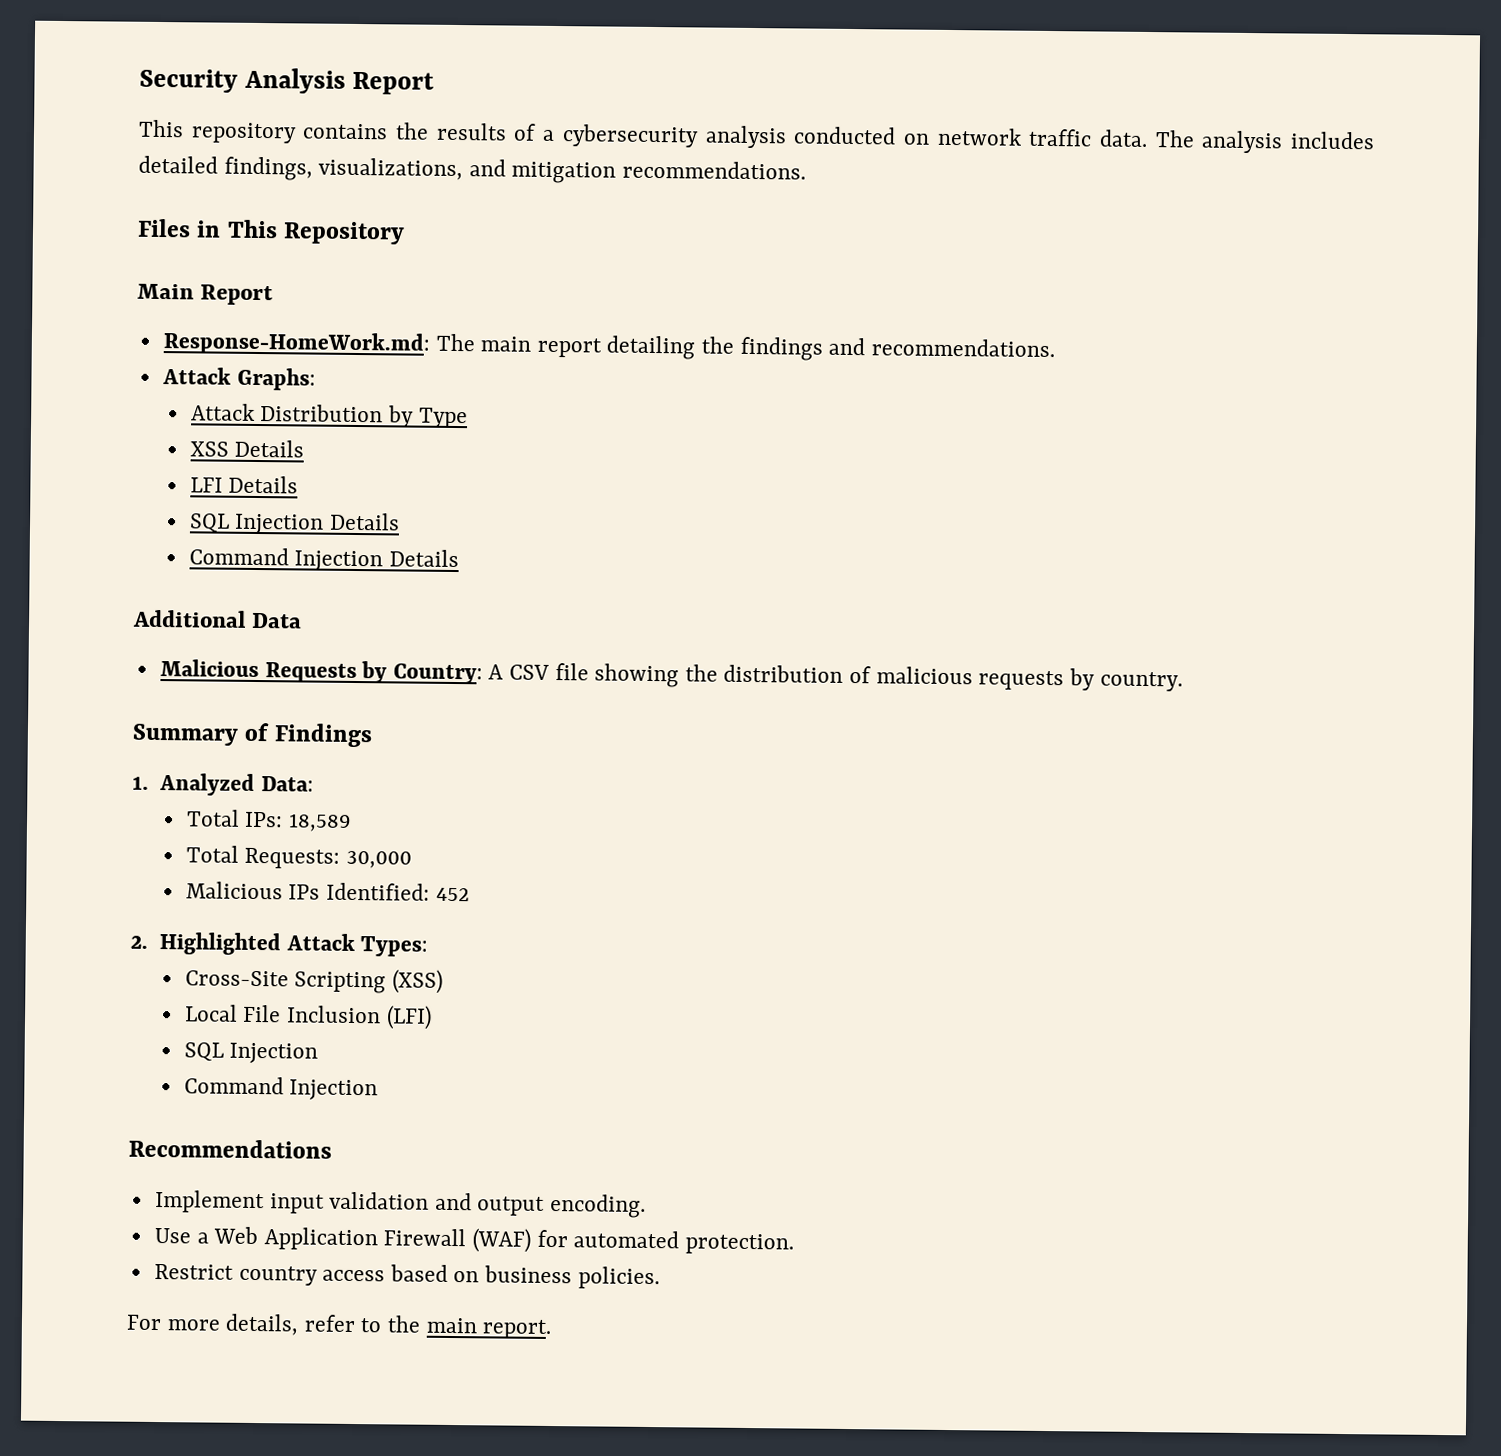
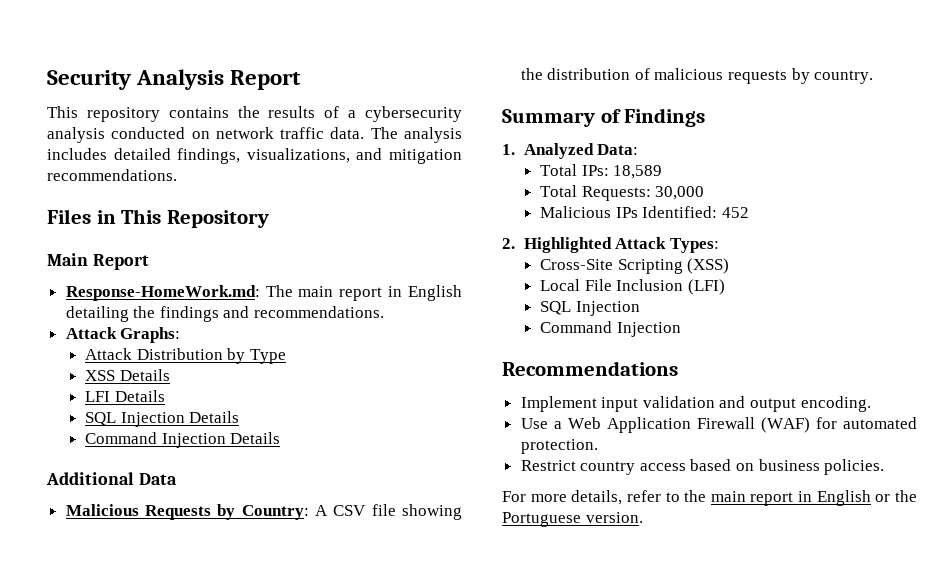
(602, 347) none -> [388,285,463,301] in English
[482,1319,552,1340] report. -> [750,490,917,506] [502,512,643,527] report in English or the Portuguese version.

